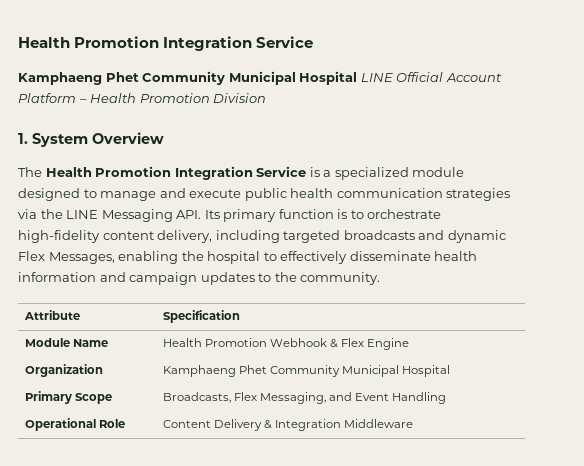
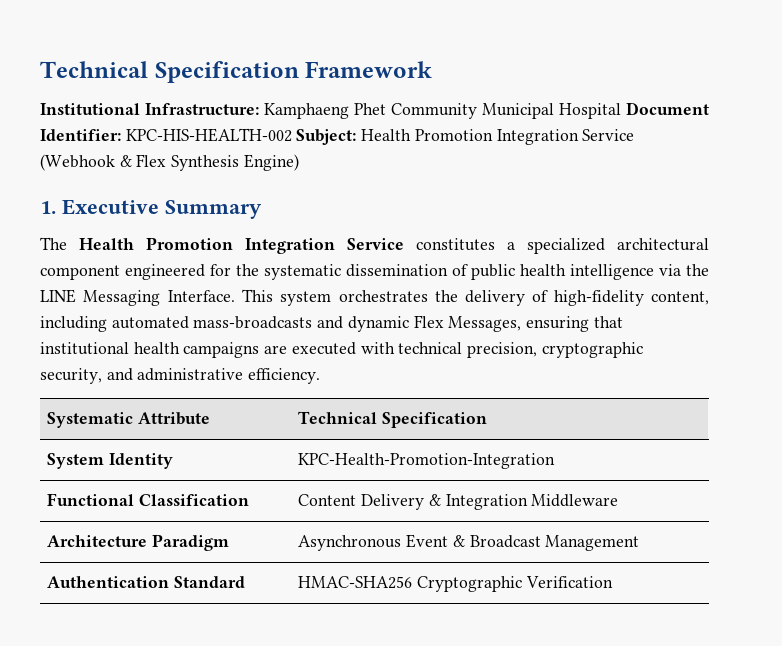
[18,36,314,51] [18,71,502,85] [18,93,267,103] Health Promotion Integration Service // Kamphaeng Phet Community Municipal Hospital LINE Official Account Platform – Health Promotion Division -> [40,61,433,83] [40,102,709,119] [40,128,635,145] [40,154,299,171] Technical Specification Framework // Institutional Infrastructure: Kamphaeng Phet Community Municipal Hospital Document Identifier: KPC-HIS-HEALTH-002 Subject: Health Promotion Integration Service (Webhook & Flex Synthesis Engine)
[32,132,164,147] System Overview -> [62,199,262,219] Executive Summary
[309,167,320,177] is -> [416,238,495,251] constitutes
[412,167,465,177] [18,188,511,201] [18,209,442,222] [18,230,506,243] [18,251,478,264] [18,272,381,285] module designed to manage and execute public health communication strategies via the LINE Messaging API. Its primary function is to orchestrate high-fidelity content delivery, including targeted broadcasts and dynamic Flex Messages, enabling the hospital to effectively disseminate health information and campaign updates to the community. // -> [617,238,709,251] [40,264,709,280] [40,289,709,306] [40,315,623,332] [40,342,643,358] [40,368,321,384] [47,412,134,428] architectural component engineered for the systematic dissemination of public health intelligence via the LINE Messaging Interface. This system orchestrates the delivery of high-fidelity content, including automated mass-broadcasts and dynamic Flex Messages, ensuring that institutional health campaigns are executed with technical precision, cryptographic security, and administrative efficiency. // Systematic
(80, 315) none -> [298,411,378,424] Technical
[24,338,109,347] [162,338,410,350] [24,364,103,377] [162,365,451,377] [24,391,113,404] [162,392,447,404] [24,418,126,431] Module Name | Health Promotion Webhook & Flex Engine // Organization | Kamphaeng Phet Community Municipal Hospital // Primary Scope | Broadcasts, Flex Messaging, and Event Handling // Operational Role -> [47,453,174,469] [298,453,556,469] [47,493,250,506] System Identity | KPC-Health-Promotion-Integration // Functional Classification
(414, 423) none -> [47,534,230,551] [298,534,640,551] [47,576,246,588] [298,576,613,592] // Architecture Paradigm | Asynchronous Event & Broadcast Management // Authentication Standard | HMAC-SHA256 Cryptographic Verification

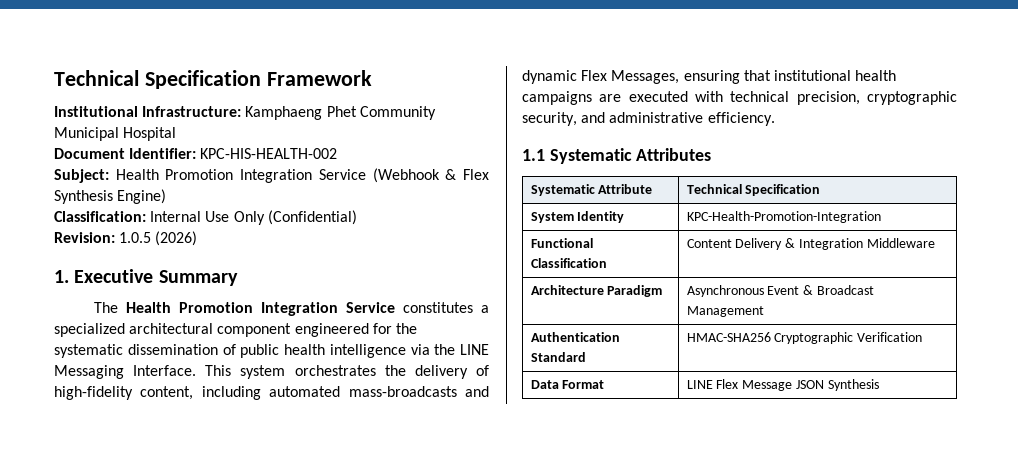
(621, 111) none -> (177, 134) //
(292, 135) none -> (338, 153) //
(299, 162) none -> [54,210,357,225] [54,231,198,246] // Classification: Internal Use Only (Confidential) // Revision: 1.0.5 (2026)
(321, 376) none -> [522,148,712,164] // 1.1 Systematic Attributes
(613, 582) none -> [530,380,605,389] [686,379,879,391] // Data Format | LINE Flex Message JSON Synthesis

